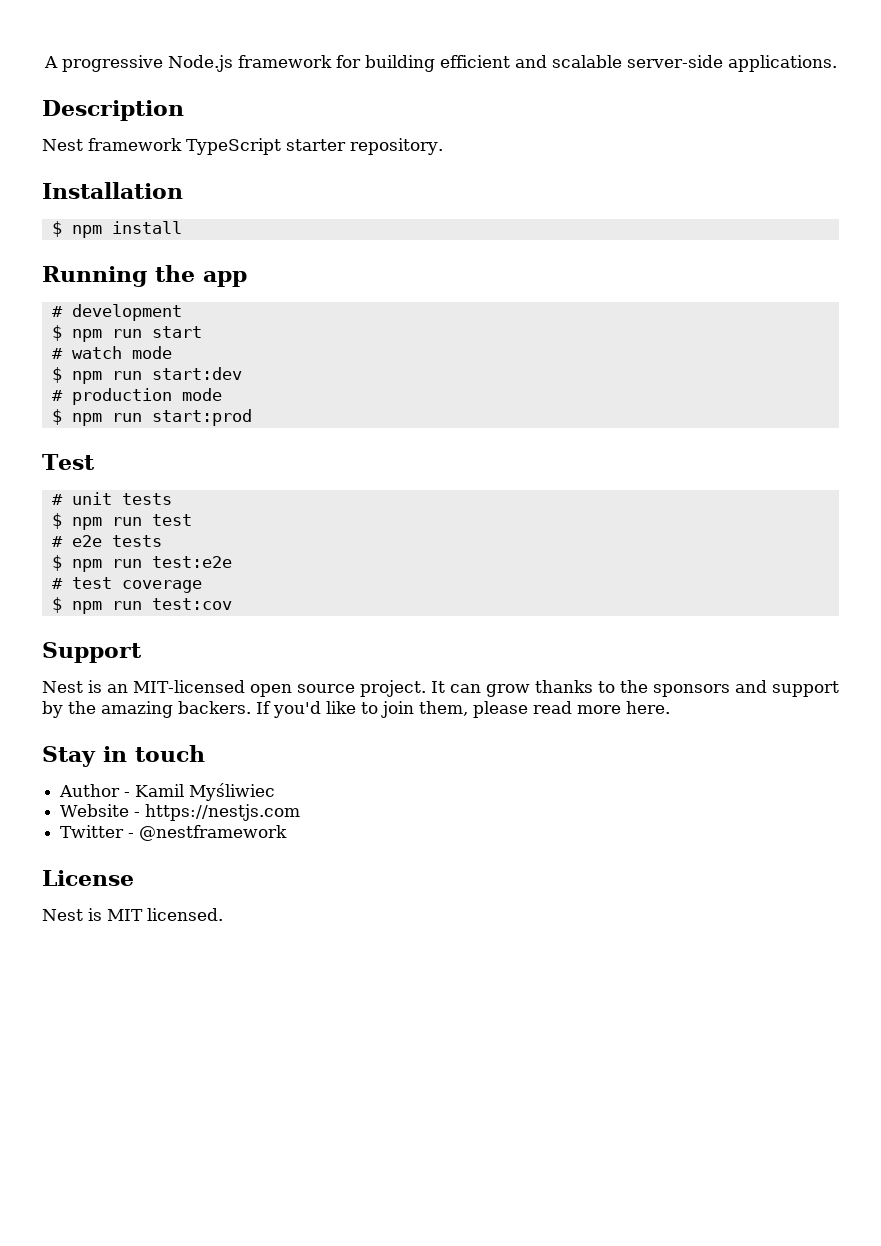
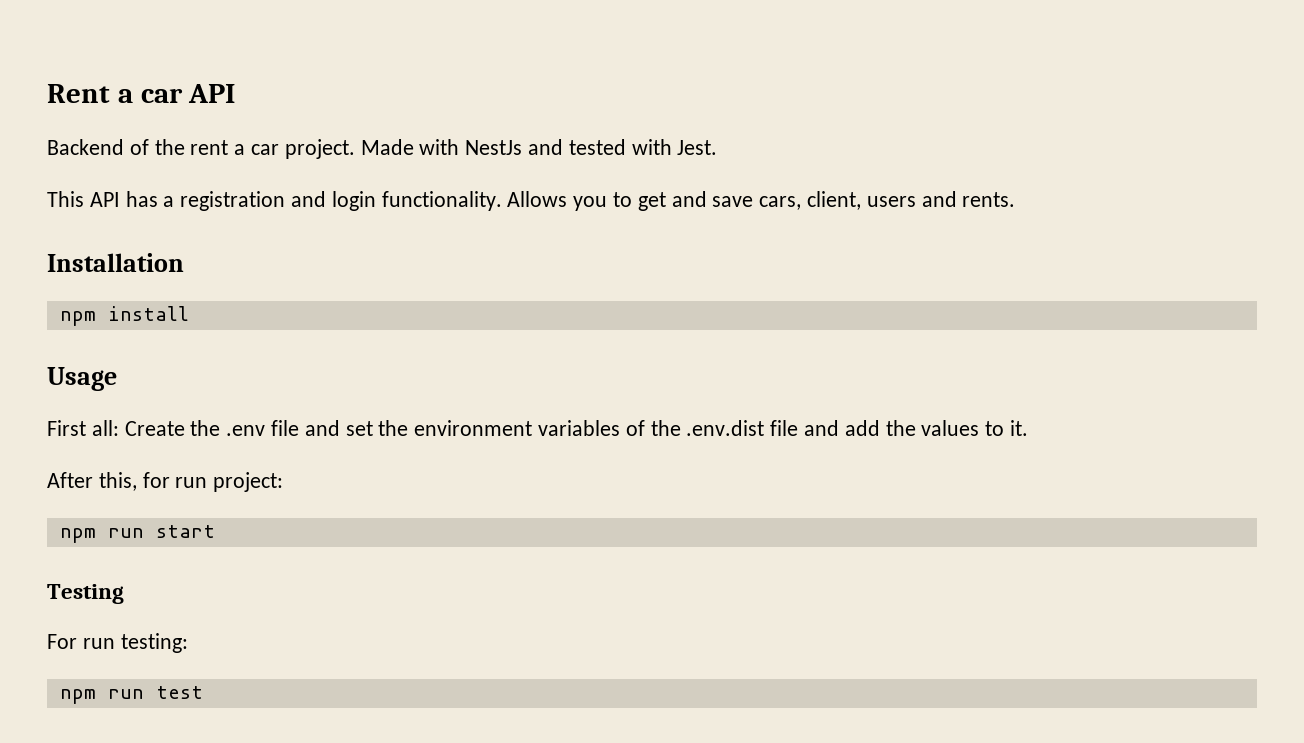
[43,55,837,72] [42,100,184,121] [42,138,443,155] A progressive Node.js framework for building efficient and scalable server-side applications. // Description // Nest framework TypeScript starter repository. -> [47,84,236,103] [47,139,718,159] [47,191,1016,211] Rent a car API // Backend of the rent a car project. Made with NestJs and tested with Jest. // This API has a registration and login functionality. Allows you to get and save cars, client, users and rents.
[51,221,62,237] $ -> (184, 262) none
[42,265,247,287] [51,304,182,321] [51,325,202,342] [51,346,172,359] [51,367,242,384] [51,388,222,405] [51,409,252,426] [42,454,95,470] [51,492,172,505] [51,513,192,530] [51,535,162,547] [51,555,232,572] [51,577,202,593] [51,597,232,614] [42,642,142,663] [42,680,839,697] [42,701,670,718] [42,745,205,767] [59,783,276,801] [60,804,301,821] [60,825,288,841] [42,870,134,886] [42,908,223,921] Running the app // # development // $ npm run start // # watch mode // $ npm run start:dev // # production mode // $ npm run start:prod // Test // # unit tests // $ npm run test // # e2e tests // $ npm run test:e2e // # test coverage // $ npm run test:cov // Support // Nest is an MIT-licensed open source project. It can grow thanks to the sponsors and support by the amazing backers. If you'd like to join them, please read more here. // Stay in touch // Author - Kamil Myśliwiec // Website - https://nestjs.com // Twitter - @nestframework // License // Nest is MIT licensed. -> [47,367,117,391] [47,420,1029,436] [47,472,284,492] [59,525,215,543] [47,584,124,604] [47,633,188,653] [59,686,203,704] Usage // First all: Create the .env file and set the environment variables of the .env.dist file and add the values to it. // After this, for run project: // npm run start // Testing // For run testing: // npm run test

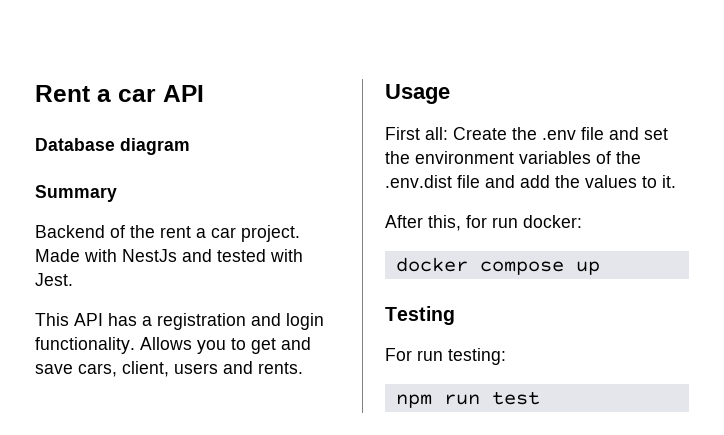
(236, 93) none -> [35,138,190,155] [35,185,117,202] // Database diagram // Summary
[47,253,184,272] [59,306,189,326] // Installation // npm install -> (303, 368) none
[213,472,284,492] [59,525,215,543] project: // npm run start -> [523,215,582,228] [395,257,600,275] docker: // docker compose up

